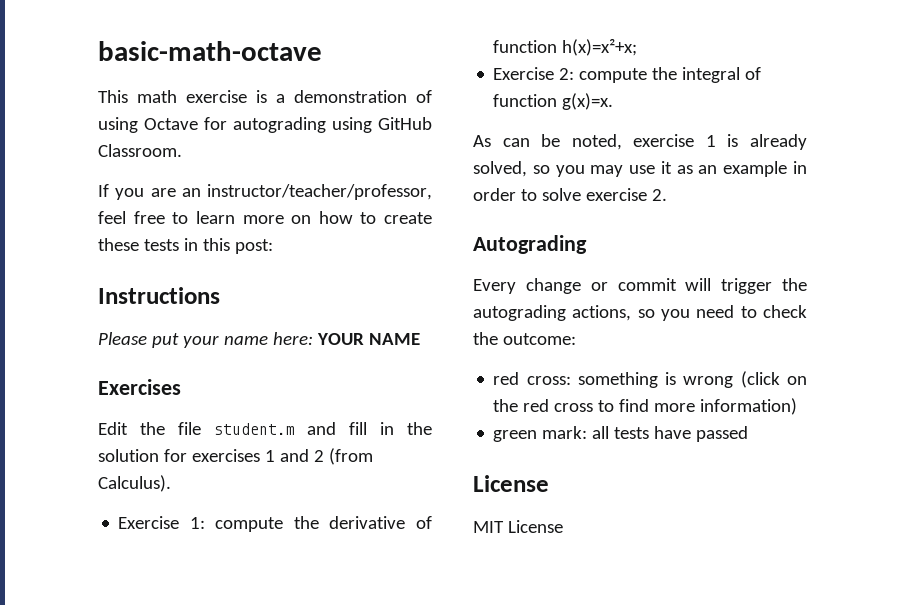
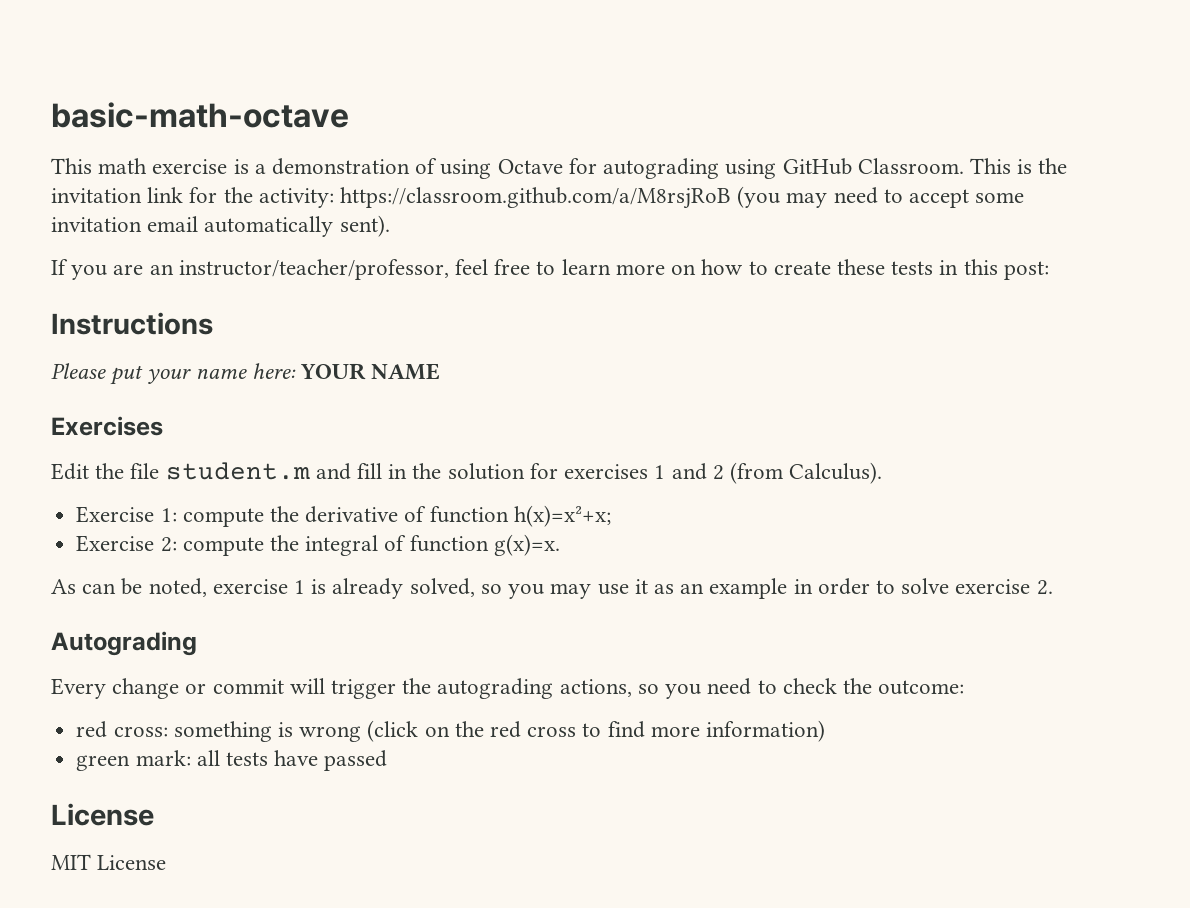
(182, 150) none -> [969,158,1068,174] [51,186,1025,209] [51,215,390,237] This is the invitation link for the activity: https://classroom.github.com/a/M8rsjRoB (you may need to accept some invitation email automatically sent).

